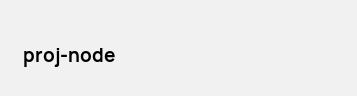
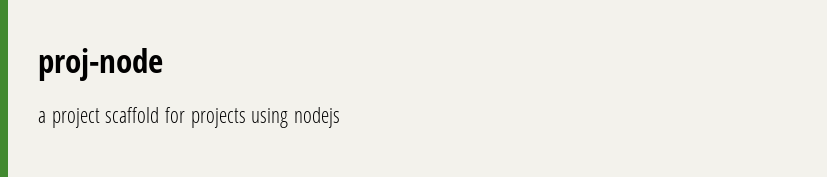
(115, 57) none -> [38,107,341,128] // a project scaffold for projects using nodejs

